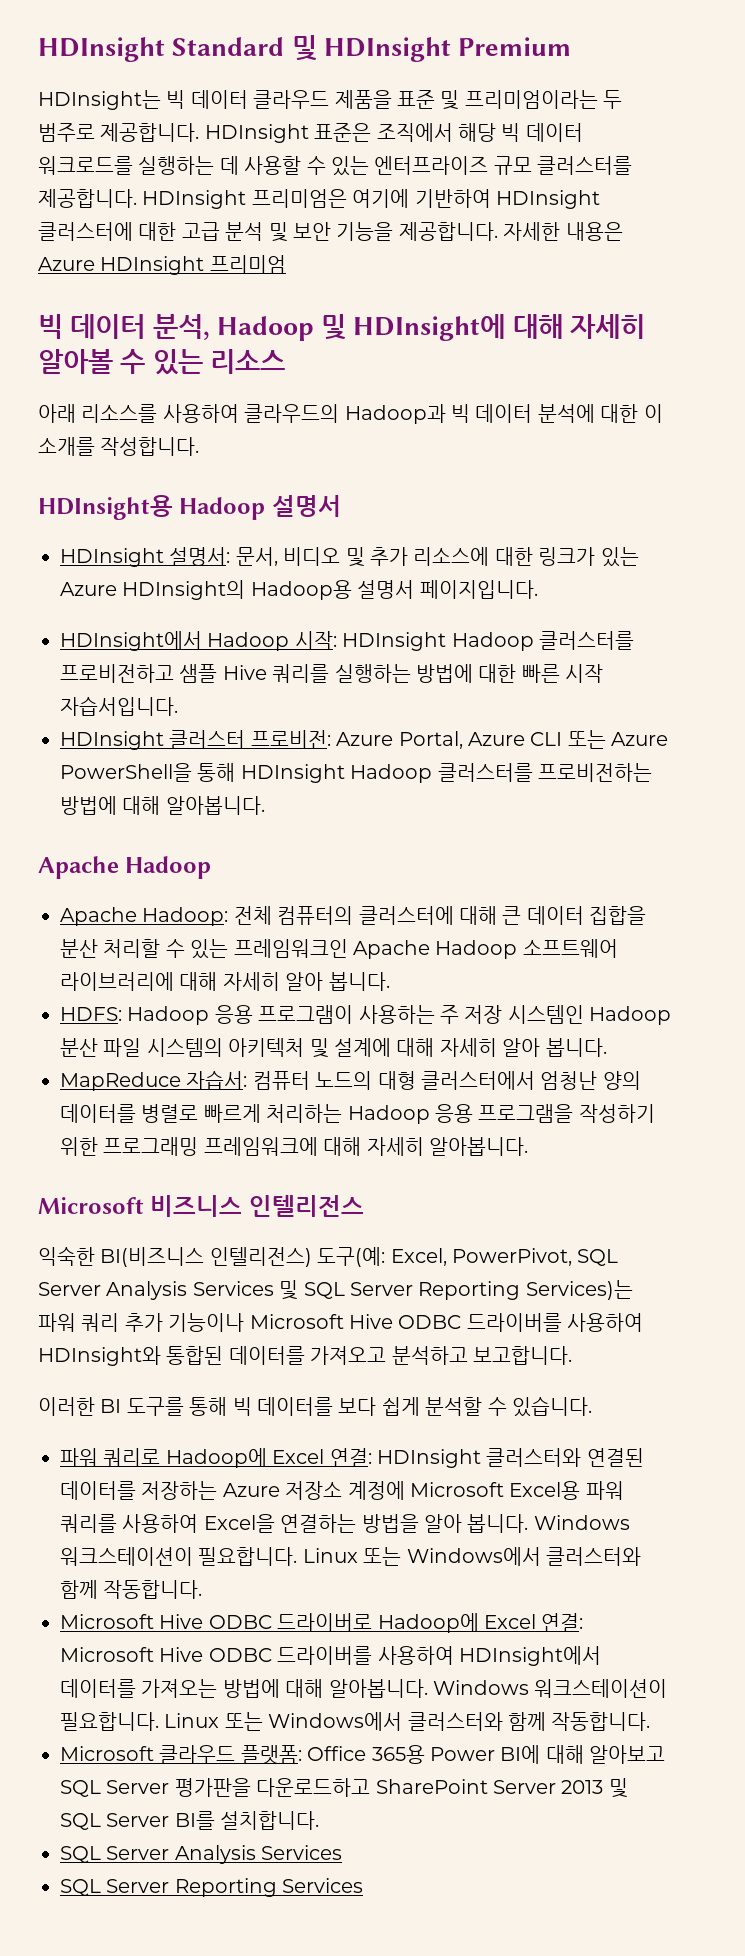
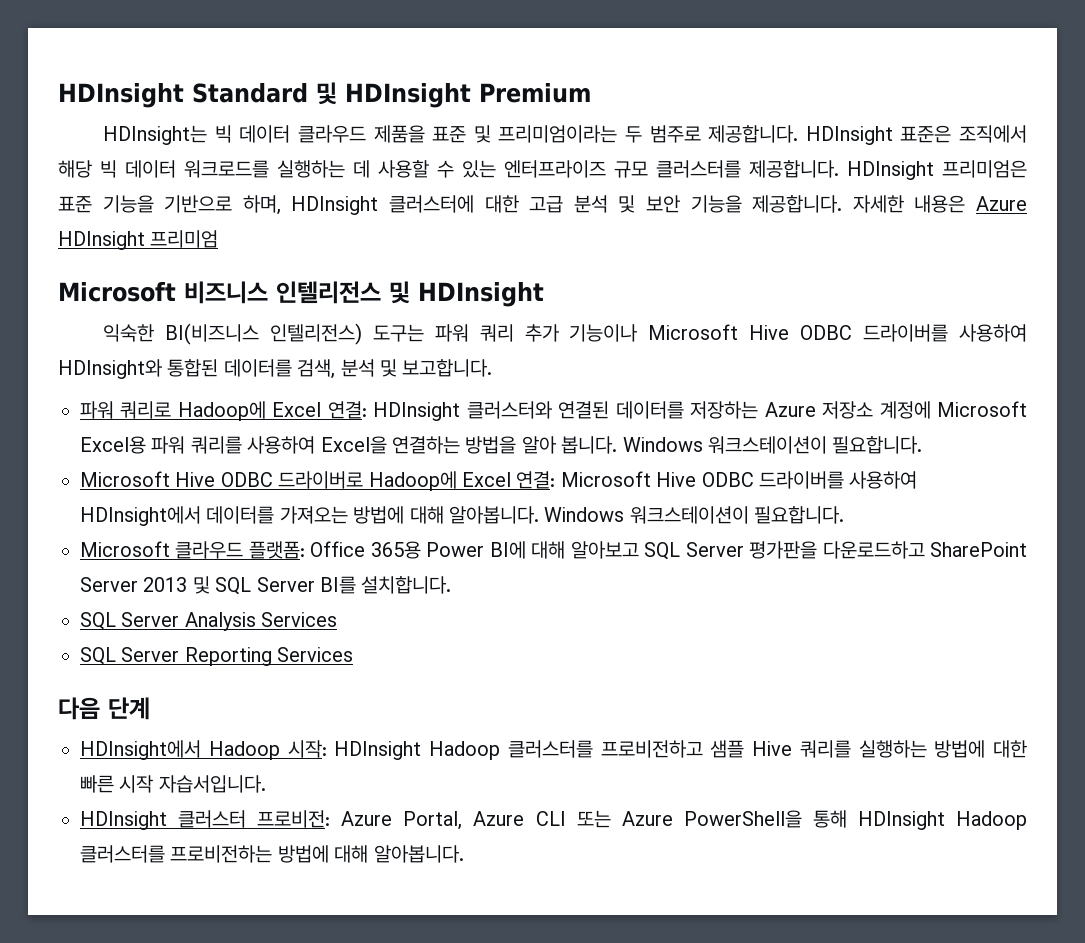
[352,189,491,208] 여기에 기반하여 -> [58,195,281,215] 표준 기능을 기반으로 하며,
[38,314,646,341] [38,349,285,375] [38,404,663,424] [38,437,200,456] [38,495,341,520] [60,547,639,567] [60,580,538,600] 빅 데이터 분석, Hadoop 및 HDInsight에 대해 자세히 알아볼 수 있는 리소스 // 아래 리소스를 사용하여 클라우드의 Hadoop과 빅 데이터 분석에 대한 이 소개를 작성합니다. // HDInsight용 Hadoop 설명서 // HDInsight 설명서: 문서, 비디오 및 추가 리소스에 대한 링크가 있는 Azure HDInsight의 Hadoop용 설명서 페이지입니다. -> [58,281,544,307] [103,323,1027,345] [58,359,493,379] [80,401,1027,421] [80,436,923,454] [80,471,918,491] [80,506,845,526] [80,541,1027,560] [80,576,452,595] [80,612,338,631] [80,647,354,666] [58,697,150,720] Microsoft 비즈니스 인텔리전스 및 HDInsight // 익숙한 BI(비즈니스 인텔리전스) 도구는 파워 쿼리 추가 기능이나 Microsoft Hive ODBC 드라이버를 사용하여 HDInsight와 통합된 데이터를 검색, 분석 및 보고합니다. // 파워 쿼리로 Hadoop에 Excel 연결: HDInsight 클러스터와 연결된 데이터를 저장하는 Azure 저장소 계정에 Microsoft Excel용 파워 쿼리를 사용하여 Excel을 연결하는 방법을 알아 봅니다. Windows 워크스테이션이 필요합니다. // Microsoft Hive ODBC 드라이버로 Hadoop에 Excel 연결: Microsoft Hive ODBC 드라이버를 사용하여 HDInsight에서 데이터를 가져오는 방법에 대해 알아봅니다. Windows 워크스테이션이 필요합니다. // Microsoft 클라우드 플랫폼: Office 365용 Power BI에 대해 알아보고 SQL Server 평가판을 다운로드하고 SharePoint Server 2013 및 SQL Server BI를 설치합니다. // SQL Server Analysis Services // SQL Server Reporting Services // 다음 단계
[38,856,212,879] [60,906,647,926] [60,939,618,959] [60,972,390,991] [60,1005,672,1025] [60,1038,607,1058] [60,1070,641,1091] [60,1104,655,1124] [60,1137,528,1156] [38,1195,364,1217] [38,1246,619,1267] [38,1280,633,1300] [38,1313,644,1332] [38,1346,572,1366] [38,1396,592,1417] [60,1448,644,1468] [60,1481,624,1500] [60,1514,630,1533] [60,1547,641,1566] [60,1580,203,1599] [60,1613,584,1633] [60,1646,601,1666] [60,1679,668,1698] [60,1712,651,1731] [60,1745,666,1765] [60,1778,628,1798] [60,1811,320,1830] [60,1845,343,1864] [60,1878,364,1897] // Apache Hadoop // Apache Hadoop: 전체 컴퓨터의 클러스터에 대해 큰 데이터 집합을 분산 처리할 수 있는 프레임워크인 Apache Hadoop 소프트웨어 라이브러리에 대해 자세히 알아 봅니다. // HDFS: Hadoop 응용 프로그램이 사용하는 주 저장 시스템인 Hadoop 분산 파일 시스템의 아키텍처 및 설계에 대해 자세히 알아 봅니다. // MapReduce 자습서: 컴퓨터 노드의 대형 클러스터에서 엄청난 양의 데이터를 병렬로 빠르게 처리하는 Hadoop 응용 프로그램을 작성하기 위한 프로그래밍 프레임워크에 대해 자세히 알아봅니다. // Microsoft 비즈니스 인텔리전스 // 익숙한 BI(비즈니스 인텔리전스) 도구(예: Excel, PowerPivot, SQL Server Analysis Services 및 SQL Server Reporting Services)는 파워 쿼리 추가 기능이나 Microsoft Hive ODBC 드라이버를 사용하여 HDInsight와 통합된 데이터를 가져오고 분석하고 보고합니다. // 이러한 BI 도구를 통해 빅 데이터를 보다 쉽게 분석할 수 있습니다. // 파워 쿼리로 Hadoop에 Excel 연결: HDInsight 클러스터와 연결된 데이터를 저장하는 Azure 저장소 계정에 Microsoft Excel용 파워 쿼리를 사용하여 Excel을 연결하는 방법을 알아 봅니다. Windows 워크스테이션이 필요합니다. Linux 또는 Windows에서 클러스터와 함께 작동합니다. // Microsoft Hive ODBC 드라이버로 Hadoop에 Excel 연결: Microsoft Hive ODBC 드라이버를 사용하여 HDInsight에서 데이터를 가져오는 방법에 대해 알아봅니다. Windows 워크스테이션이 필요합니다. Linux 또는 Windows에서 클러스터와 함께 작동합니다. // Microsoft 클라우드 플랫폼: Office 365용 Power BI에 대해 알아보고 SQL Server 평가판을 다운로드하고 SharePoint Server 2013 및 SQL Server BI를 설치합니다. // SQL Server Analysis Services // SQL Server Reporting Services -> (464, 854) none

